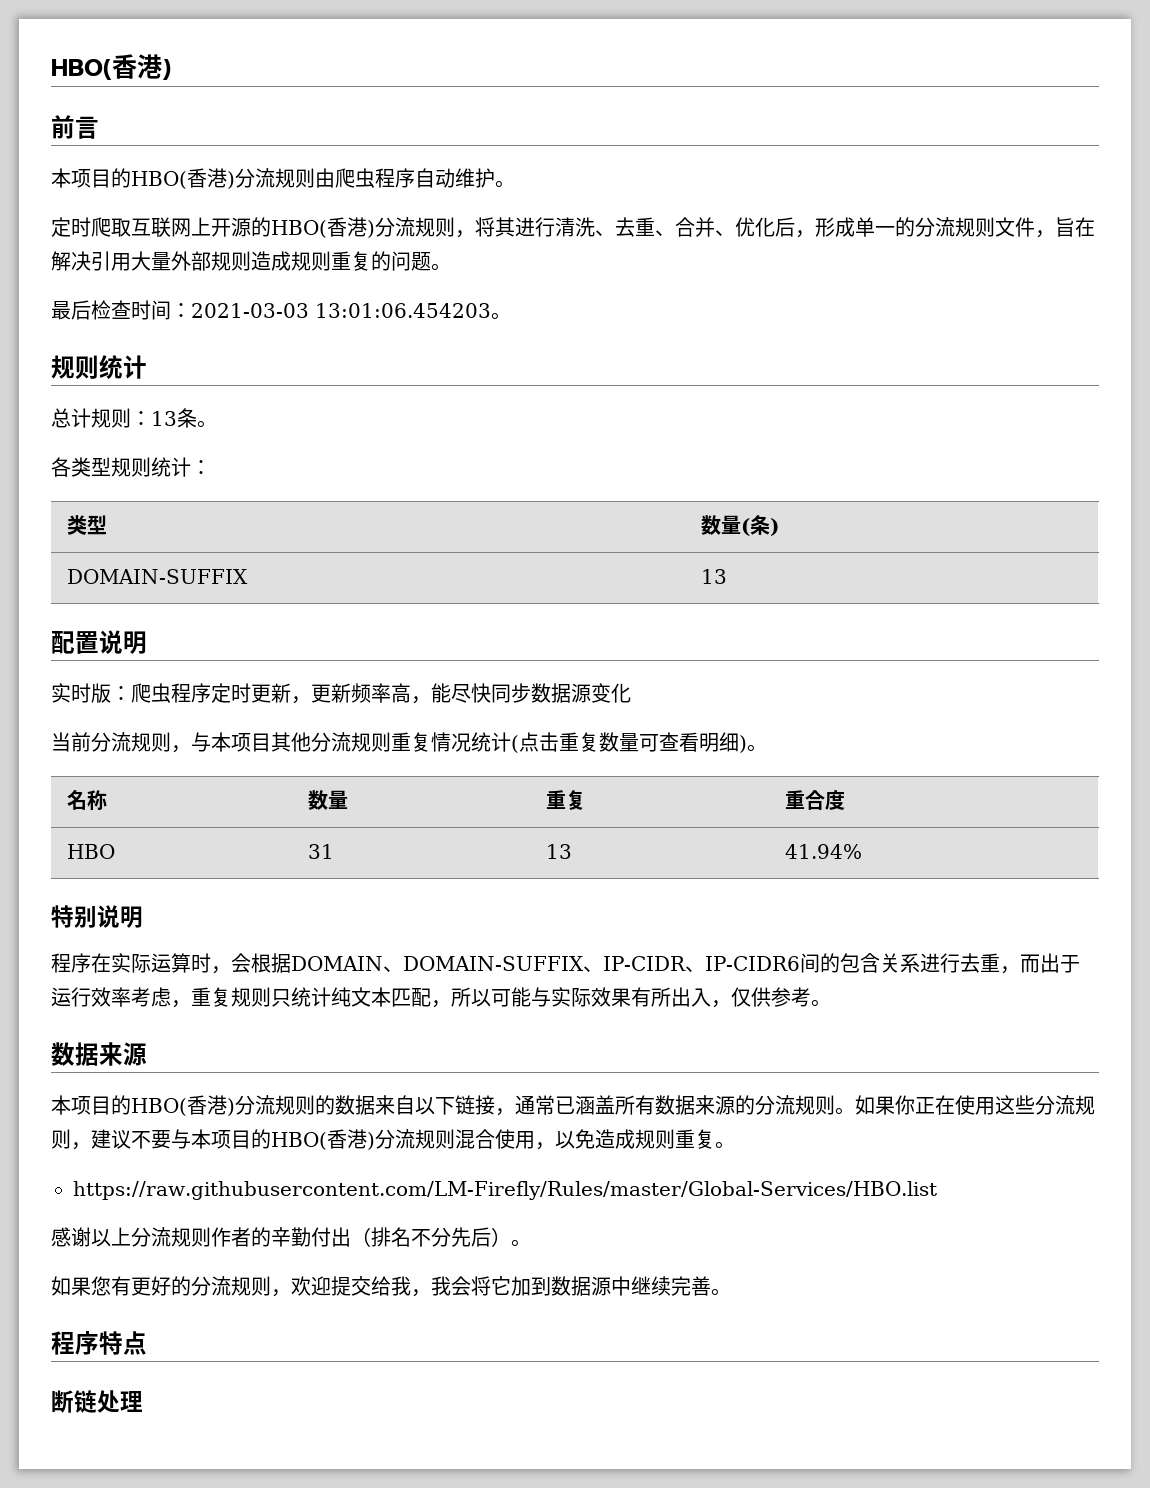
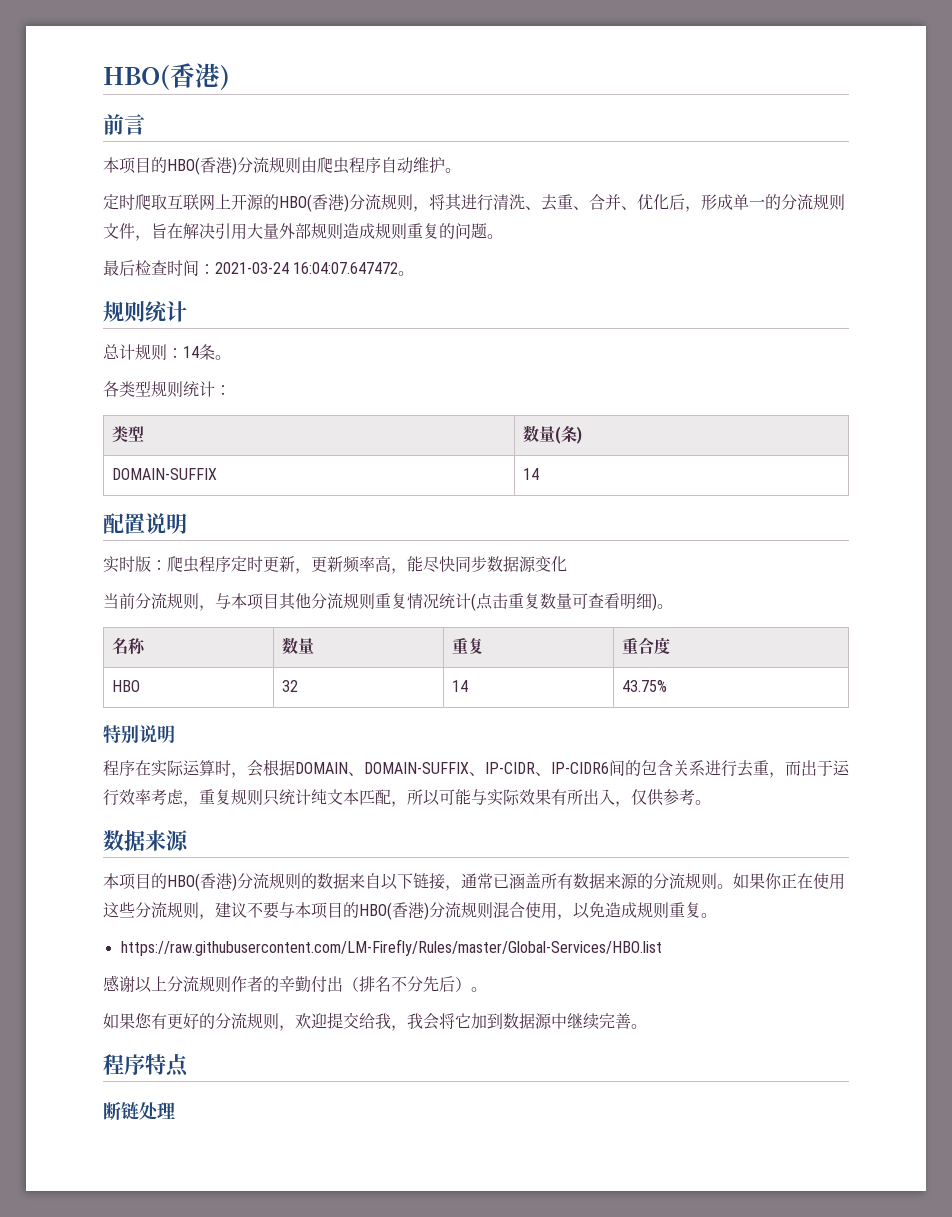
[191,303,491,318] 2021-03-03 13:01:06.454203 -> [215,262,399,274] 2021-03-24 16:04:07.647472
[151,411,177,426] 13 -> [183,346,199,358] 14
[700,569,727,584] 13 -> [523,468,540,480] 14
[307,844,334,859] [545,844,572,859] [784,844,862,859] 31 | 13 | 41.94% -> [282,680,299,692] [452,680,469,692] [622,680,668,692] 32 | 14 | 43.75%

